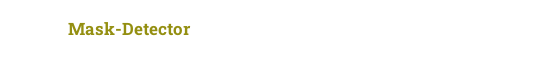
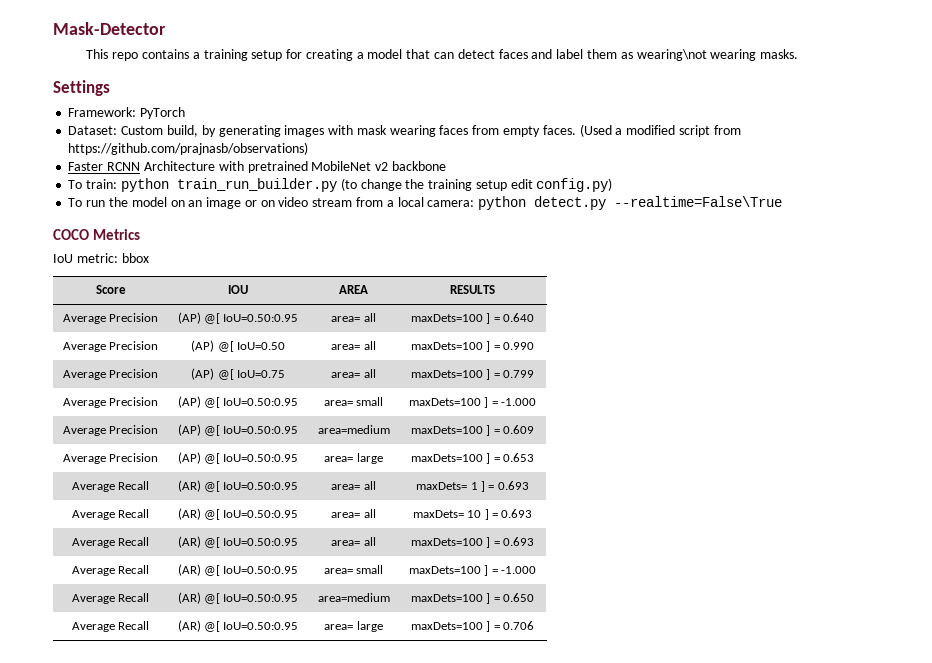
(191, 29) none -> [86,49,799,61] [53,80,110,96] [68,107,186,119] [68,124,741,137] [68,142,309,155] [68,161,446,173] [68,178,613,192] [68,196,783,210] [53,229,141,240] [53,253,149,263] [95,285,126,294] [228,285,249,294] [339,285,368,294] [450,285,495,294] [62,313,159,324] [177,312,299,324] [331,313,376,322] [410,313,535,324] [62,341,159,352] [191,340,285,352] [331,341,376,350] [410,341,535,352] [62,369,159,380] [191,368,285,380] [331,369,376,378] [410,369,535,380] [62,397,159,408] [177,396,299,408] [323,397,384,406] [408,397,537,408] [62,425,159,436] [177,424,299,436] [317,425,390,434] [410,425,535,436] [62,453,159,464] [177,452,299,464] [324,453,383,464] [410,453,535,464] [71,481,150,492] [177,480,299,492] [331,481,376,490] [416,481,529,492] [71,509,150,520] [177,508,299,520] [331,509,376,518] [412,509,533,520] [71,537,150,548] [177,536,299,548] [331,537,376,546] [410,537,535,548] [71,565,150,576] [177,564,299,576] [323,565,384,574] [408,565,537,576] [71,593,150,604] [177,592,299,604] [317,593,390,602] [410,593,535,604] [71,621,150,632] [177,620,299,632] [324,621,383,632] [410,621,535,632] // This repo contains a training setup for creating a model that can detect faces and label them as wearing\not wearing masks. // Settings // Framework: PyTorch // Dataset: Custom build, by generating images with mask wearing faces from empty faces. (Used a modified script from https://github.com/prajnasb/observations) // Faster RCNN Architecture with pretrained MobileNet v2 backbone // To train: python train_run_builder.py (to change the training setup edit config.py) // To run the model on an image or on video stream from a local camera: python detect.py --realtime=False\True // COCO Metrics // IoU metric: bbox // Score | IOU | AREA | RESULTS // Average Precision | (AP) @[ IoU=0.50:0.95 | area= all | maxDets=100 ] = 0.640 // Average Precision | (AP) @[ IoU=0.50 | area= all | maxDets=100 ] = 0.990 // Average Precision | (AP) @[ IoU=0.75 | area= all | maxDets=100 ] = 0.799 // Average Precision | (AP) @[ IoU=0.50:0.95 | area= small | maxDets=100 ] = -1.000 // Average Precision | (AP) @[ IoU=0.50:0.95 | area=medium | maxDets=100 ] = 0.609 // Average Precision | (AP) @[ IoU=0.50:0.95 | area= large | maxDets=100 ] = 0.653 // Average Recall | (AR) @[ IoU=0.50:0.95 | area= all | maxDets= 1 ] = 0.693 // Average Recall | (AR) @[ IoU=0.50:0.95 | area= all | maxDets= 10 ] = 0.693 // Average Recall | (AR) @[ IoU=0.50:0.95 | area= all | maxDets=100 ] = 0.693 // Average Recall | (AR) @[ IoU=0.50:0.95 | area= small | maxDets=100 ] = -1.000 // Average Recall | (AR) @[ IoU=0.50:0.95 | area=medium | maxDets=100 ] = 0.650 // Average Recall | (AR) @[ IoU=0.50:0.95 | area= large | maxDets=100 ] = 0.706

